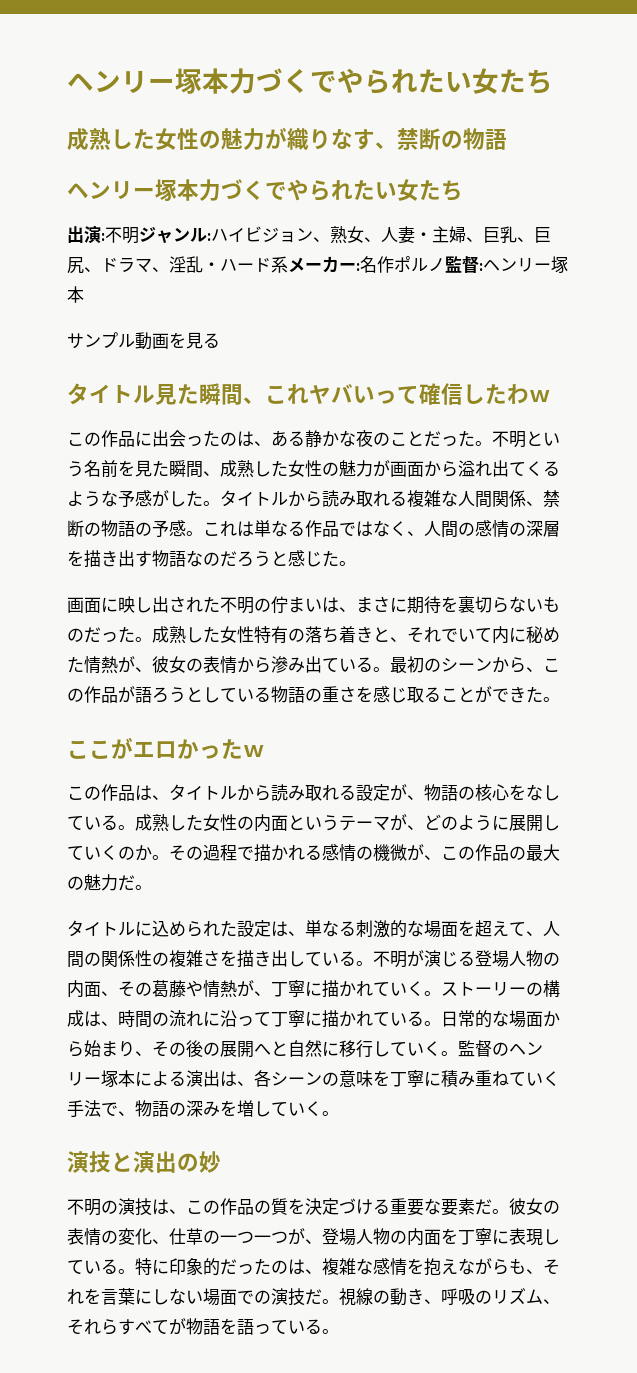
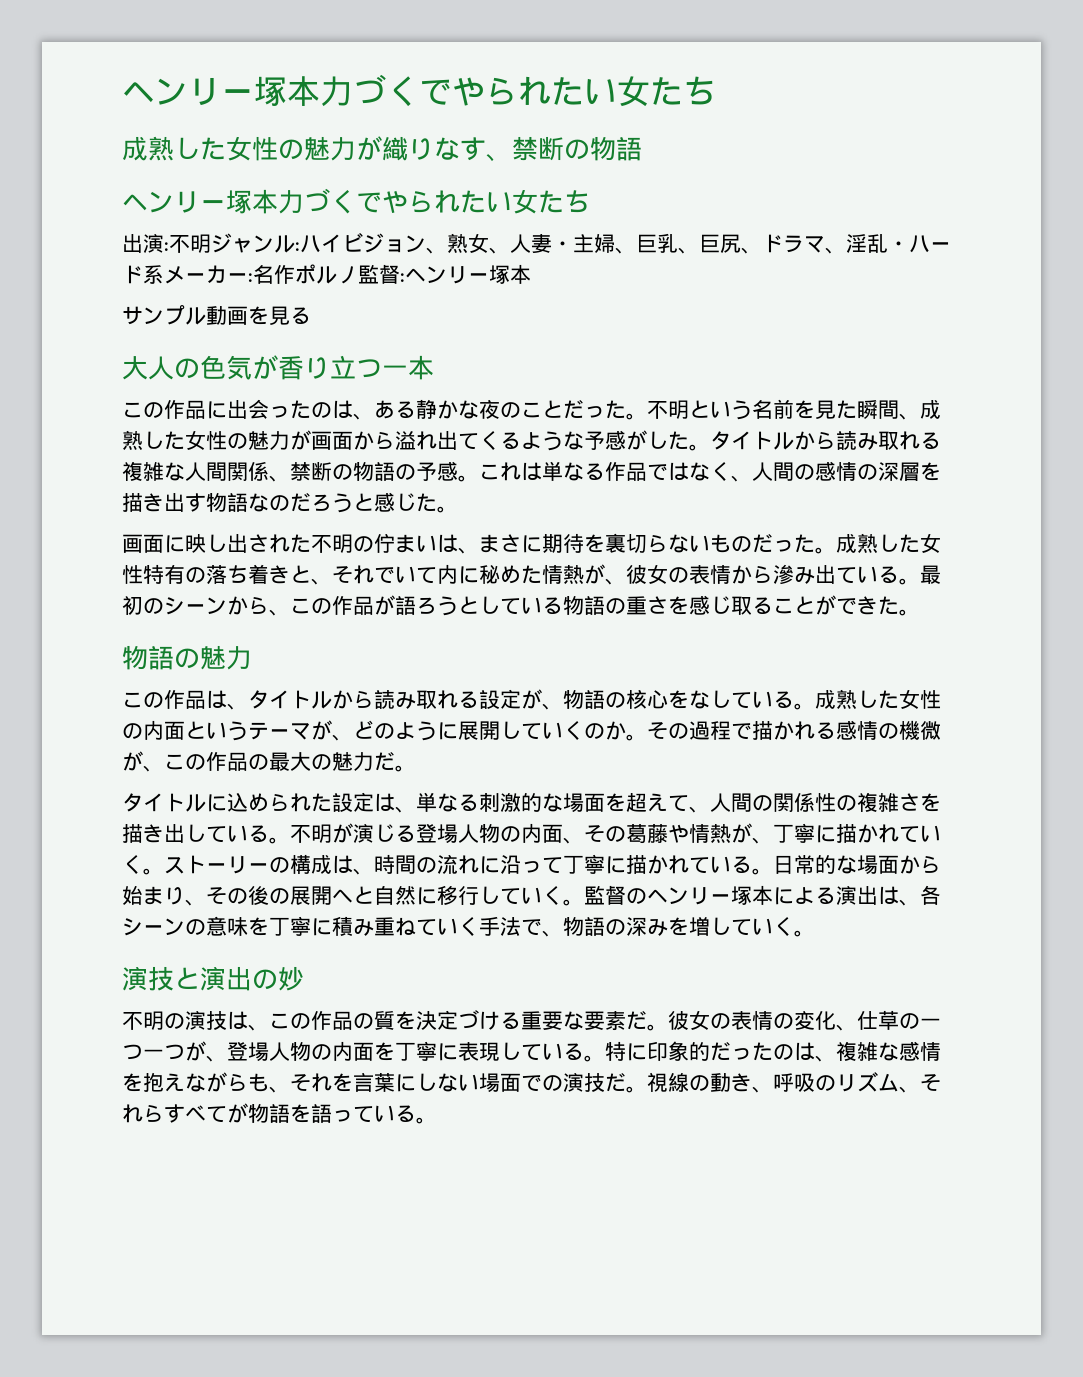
[67,383,551,405] タイトル見た瞬間、これヤバいって確信したわｗ -> [122,355,434,380] 大人の色気が香り立つ一本
[67,737,265,759] ここがエロかったｗ -> [122,645,252,670] 物語の魅力

